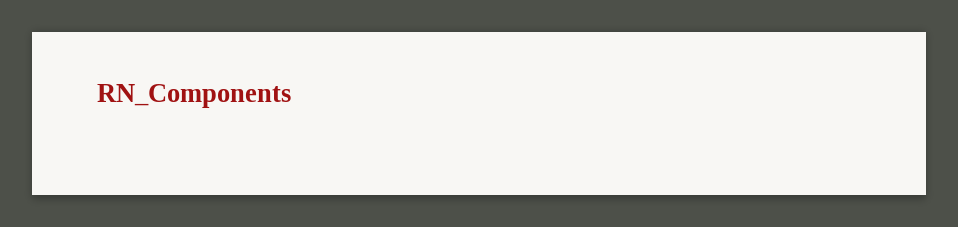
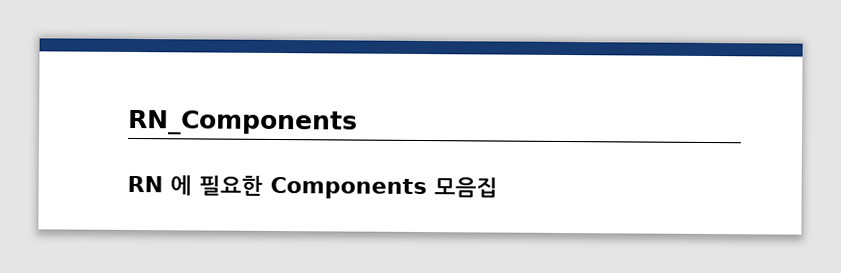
(291, 96) none -> [127,175,498,200] // RN 에 필요한 Components 모음집

